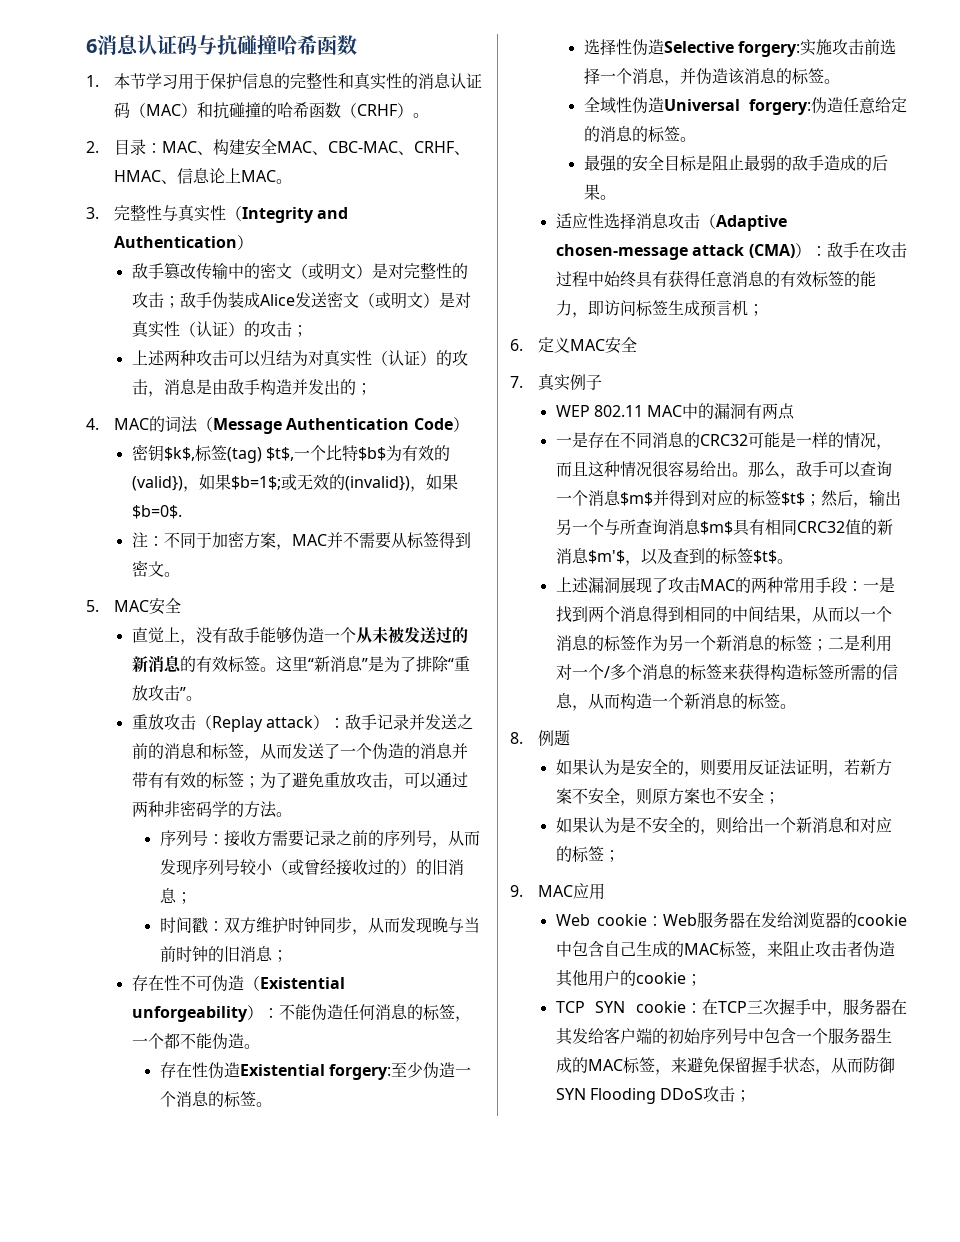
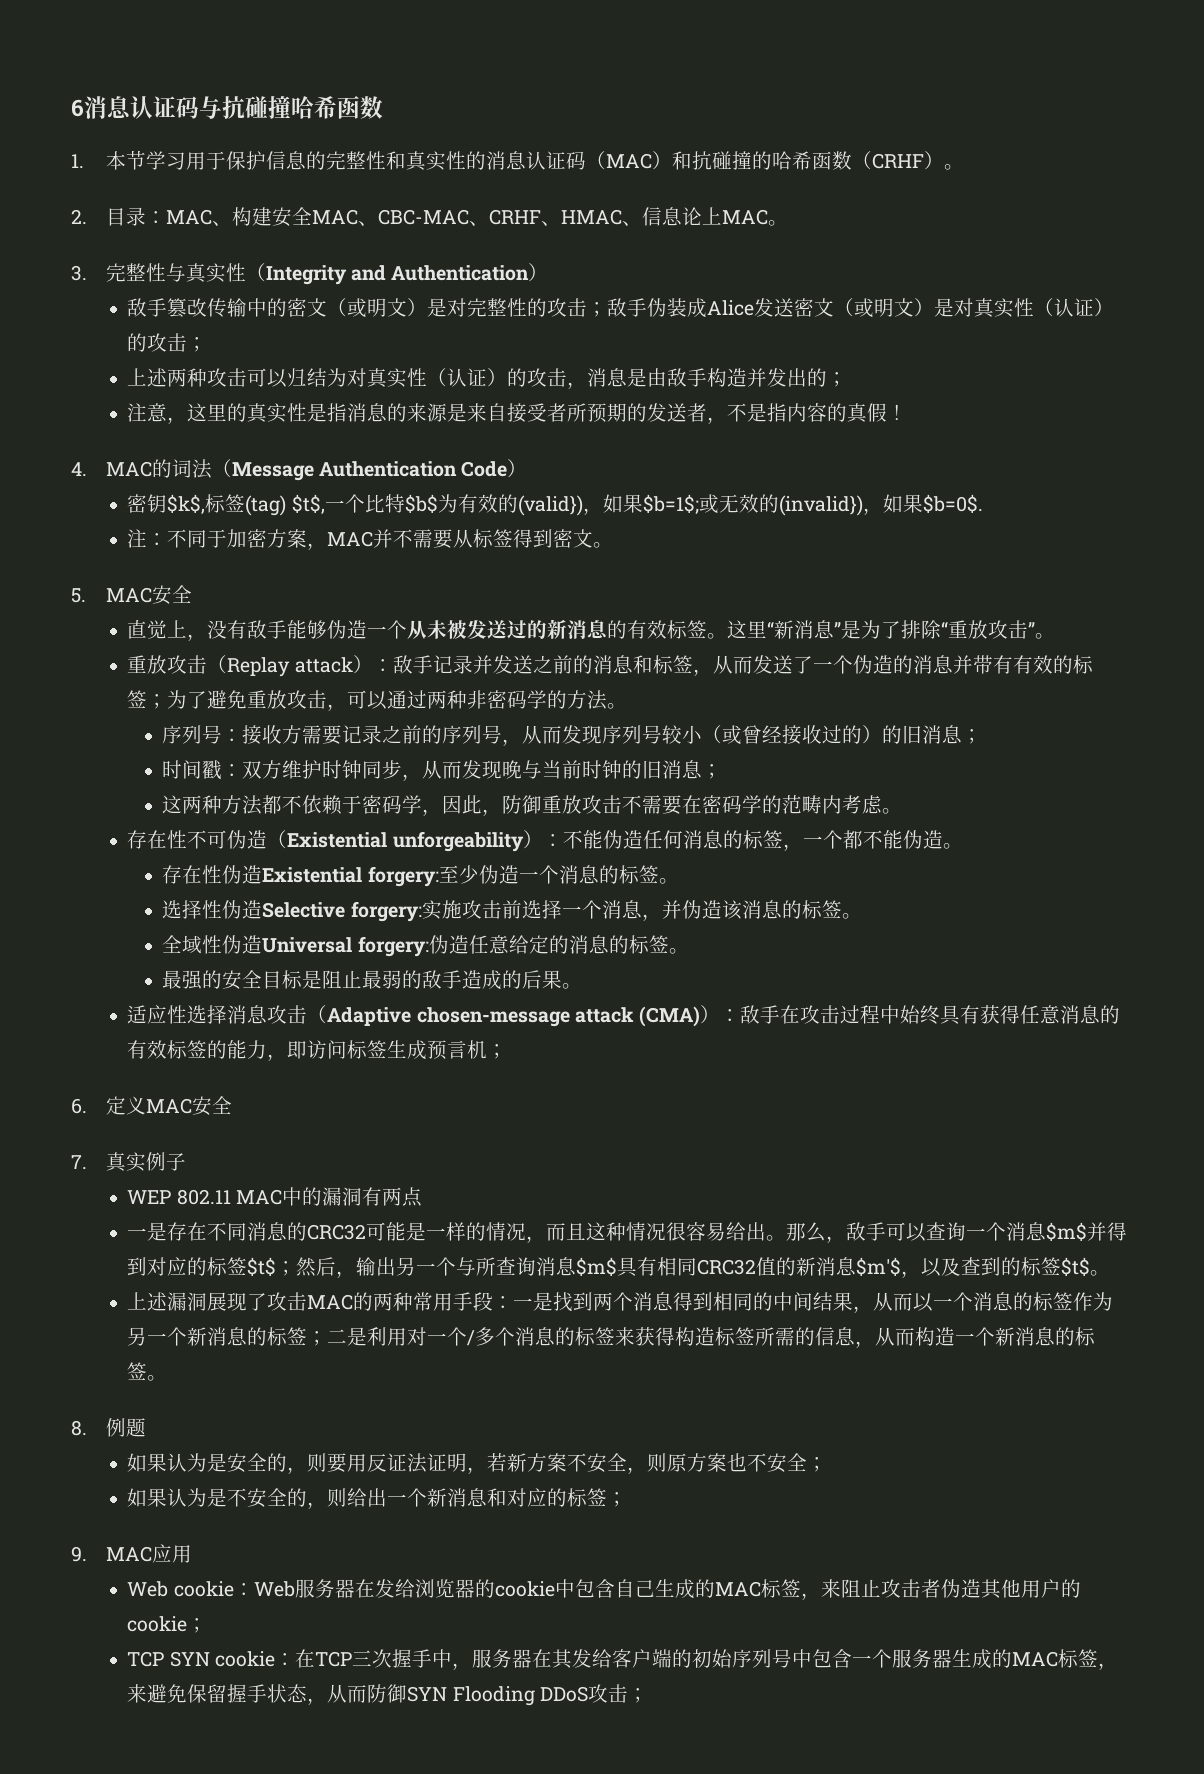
(372, 389) none -> [127,403,908,424] // 注意，这里的真实性是指消息的来源是来自接受者所预期的发送者，不是指内容的真假！
(288, 956) none -> [162,795,903,816] // 这两种方法都不依赖于密码学，因此，防御重放攻击不需要在密码学的范畴内考虑。

